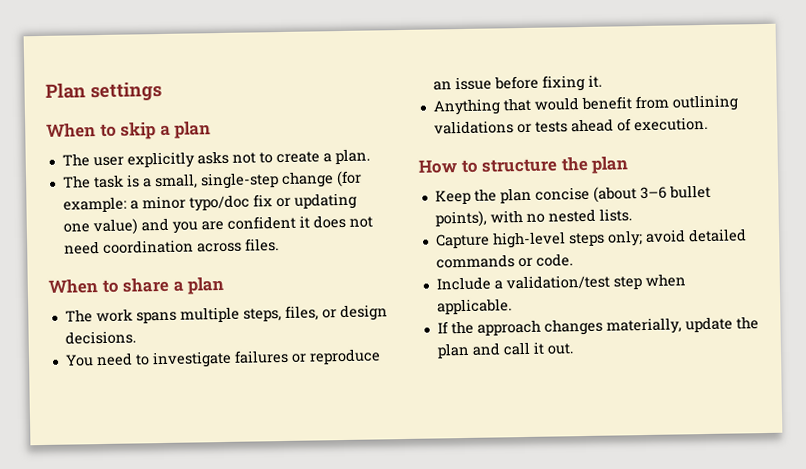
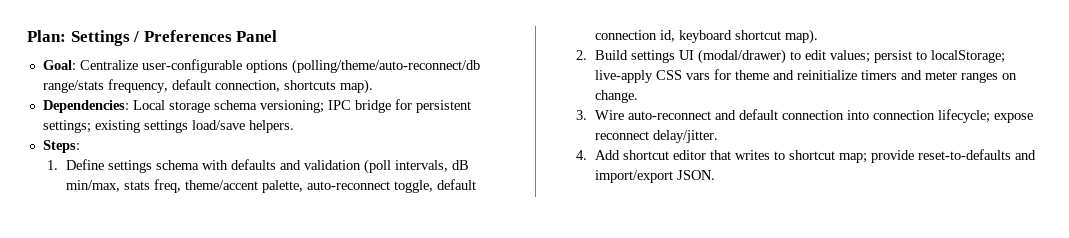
[45,80,162,102] [46,121,212,140] [61,148,370,169] [61,170,362,190] [62,192,357,213] [62,214,373,236] [63,238,279,255] [48,276,225,295] [64,304,388,324] [64,330,136,345] [64,348,381,369] [432,74,602,92] [432,94,738,116] [433,116,708,135] [418,156,630,174] [434,184,711,205] [434,208,632,228] [435,228,747,249] [435,253,573,269] [435,273,686,291] [436,298,512,315] [436,316,759,336] [436,341,574,359] Plan settings // When to skip a plan // The user explicitly asks not to create a plan. // The task is a small, single-step change (for example: a minor typo/doc fix or updating one value) and you are confident it does not need coordination across files. // When to share a plan // The work spans multiple steps, files, or design decisions. // You need to investigate failures or reproduce an issue before fixing it. // Anything that would benefit from outlining validations or tests ahead of execution. // How to structure the plan // Keep the plan concise (about 3–6 bullet points), with no nested lists. // Capture high-level steps only; avoid detailed commands or code. // Include a validation/test step when applicable. // If the approach changes materially, update the plan and call it out. -> [27,30,278,46] [42,59,480,74] [42,79,373,94] [42,99,471,113] [42,120,294,133] [42,140,80,153] [46,159,470,174] [66,179,477,193] [595,29,819,44] [575,49,1006,64] [595,69,1018,83] [595,90,639,103] [575,109,1034,123] [595,130,719,143] [575,149,1037,163] [595,170,716,183] Plan: Settings / Preferences Panel // Goal: Centralize user-configurable options (polling/theme/auto-reconnect/db range/stats frequency, default connection, shortcuts map). // Dependencies: Local storage schema versioning; IPC bridge for persistent settings; existing settings load/save helpers. // Steps: // 1. Define settings schema with defaults and validation (poll intervals, dB min/max, stats freq, theme/accent palette, auto-reconnect toggle, default connection id, keyboard shortcut map). // 2. Build settings UI (modal/drawer) to edit values; persist to localStorage; live-apply CSS vars for theme and reinitialize timers and meter ranges on change. // 3. Wire auto-reconnect and default connection into connection lifecycle; expose reconnect delay/jitter. // 4. Add shortcut editor that writes to shortcut map; provide reset-to-defaults and import/export JSON.

